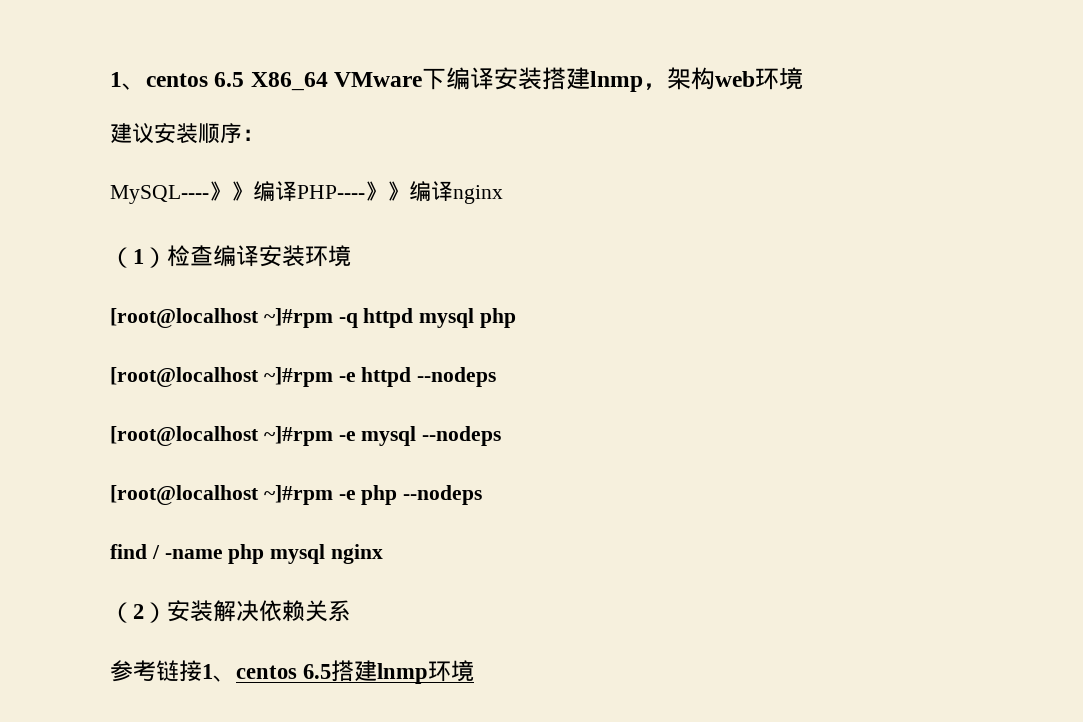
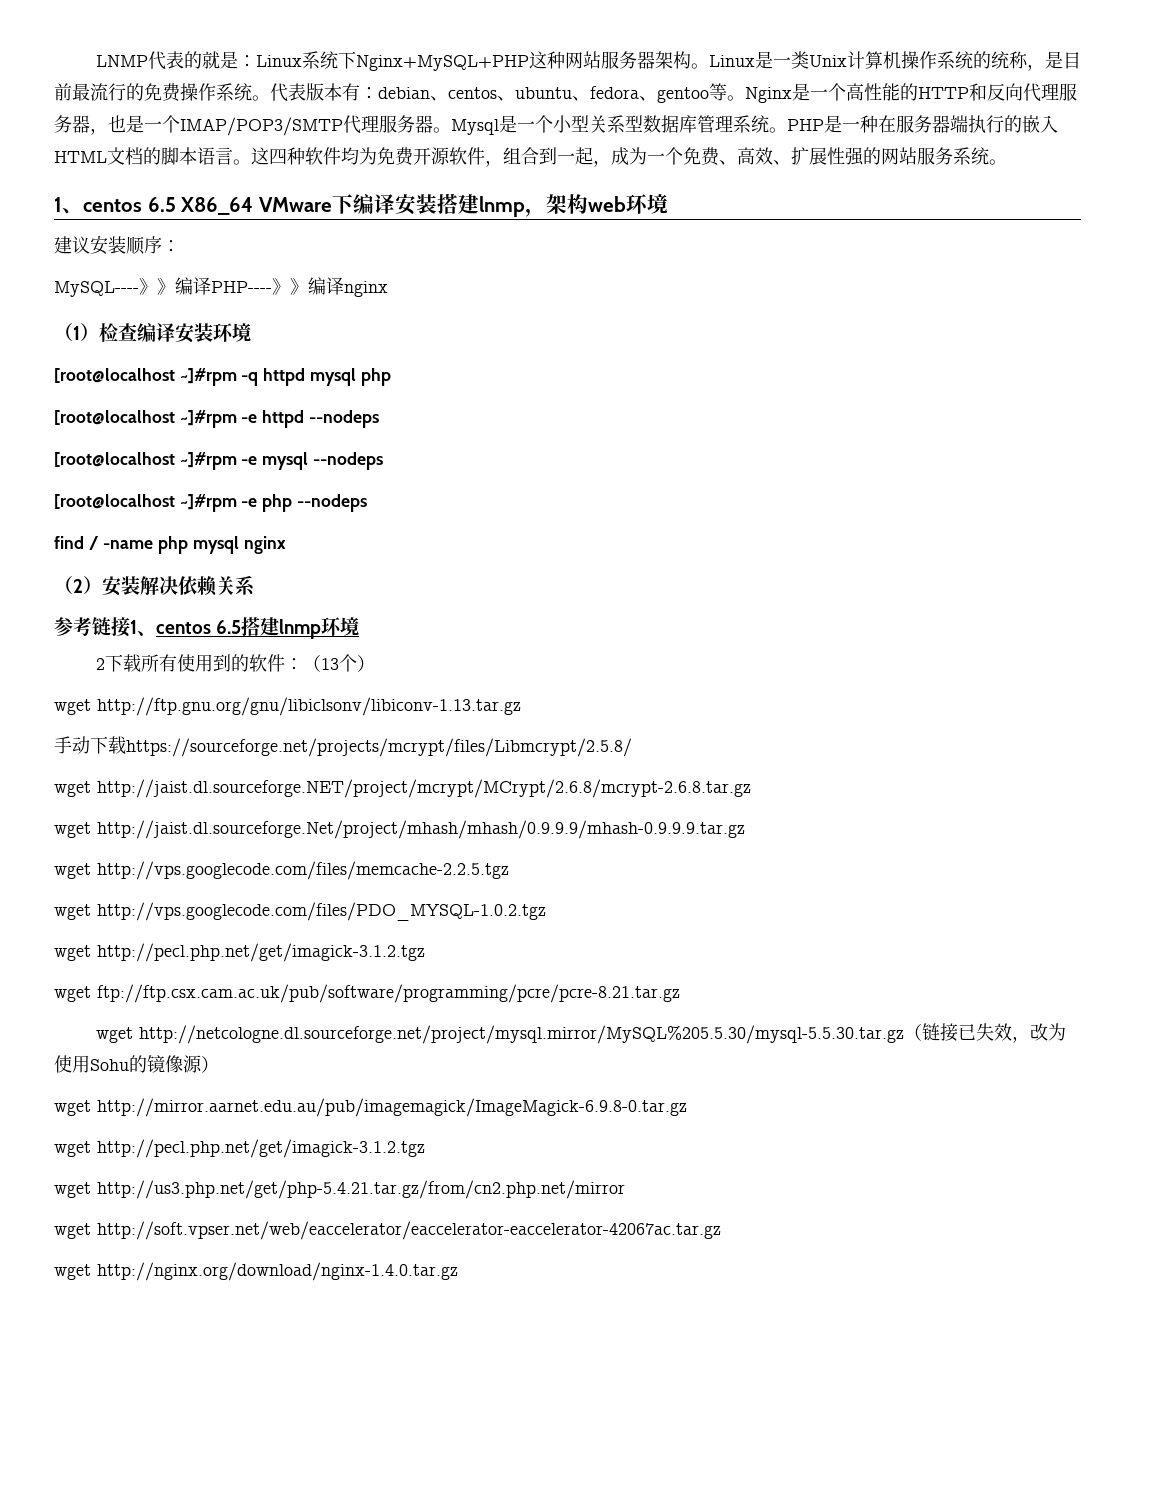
(110, 79) none -> [95,51,1081,71] [54,83,1077,103] [54,115,1058,136] [54,147,1007,167] LNMP代表的就是：Linux系统下Nginx+MySQL+PHP这种网站服务器架构。Linux是一类Unix计算机操作系统的统称，是目前最流行的免费操作系统。代表版本有：debian、centos、ubuntu、fedora、gentoo等。Nginx是一个高性能的HTTP和反向代理服务器，也是一个IMAP/POP3/SMTP代理服务器。Mysql是一个小型关系型数据库管理系统。PHP是一种在服务器端执行的嵌入HTML文档的脚本语言。这四种软件均为免费开源软件，组合到一起，成为一个免费、高效、扩展性强的网站服务系统。 //
(475, 671) none -> [95,654,375,672] [54,697,521,716] [54,736,632,757] [54,779,751,798] [54,820,745,839] [54,861,509,880] [54,902,546,921] [54,943,425,962] [54,984,680,1003] [95,1023,1066,1044] [54,1055,219,1073] [54,1098,687,1117] [54,1139,425,1158] [54,1180,625,1199] [54,1221,721,1240] [54,1262,458,1281] // 2下载所有使用到的软件：（13个） // wget http://ftp.gnu.org/gnu/libiclsonv/libiconv-1.13.tar.gz // 手动下载https://sourceforge.net/projects/mcrypt/files/Libmcrypt/2.5.8/ // wget http://jaist.dl.sourceforge.NET/project/mcrypt/MCrypt/2.6.8/mcrypt-2.6.8.tar.gz // wget http://jaist.dl.sourceforge.Net/project/mhash/mhash/0.9.9.9/mhash-0.9.9.9.tar.gz // wget http://vps.googlecode.com/files/memcache-2.2.5.tgz // wget http://vps.googlecode.com/files/PDO_MYSQL-1.0.2.tgz // wget http://pecl.php.net/get/imagick-3.1.2.tgz // wget ftp://ftp.csx.cam.ac.uk/pub/software/programming/pcre/pcre-8.21.tar.gz // wget http://netcologne.dl.sourceforge.net/project/mysql.mirror/MySQL%205.5.30/mysql-5.5.30.tar.gz（链接已失效，改为使用Sohu的镜像源） // wget http://mirror.aarnet.edu.au/pub/imagemagick/ImageMagick-6.9.8-0.tar.gz // wget http://pecl.php.net/get/imagick-3.1.2.tgz // wget http://us3.php.net/get/php-5.4.21.tar.gz/from/cn2.php.net/mirror // wget http://soft.vpser.net/web/eaccelerator/eaccelerator-eaccelerator-42067ac.tar.gz // wget http://nginx.org/download/nginx-1.4.0.tar.gz

